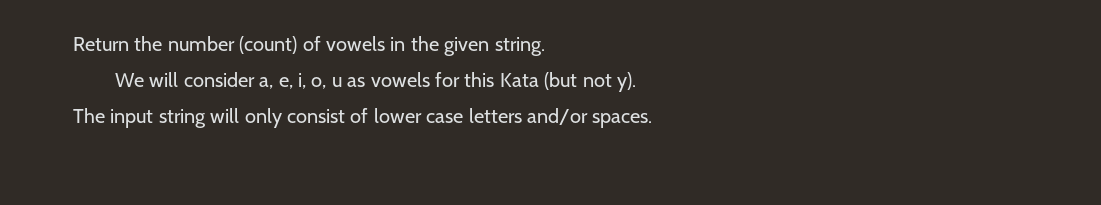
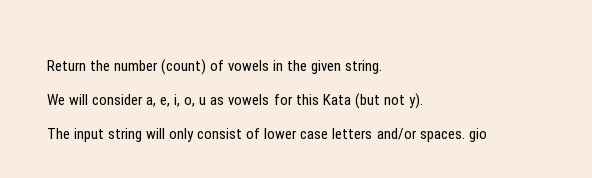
(653, 120) none -> [468,128,487,142] gio

